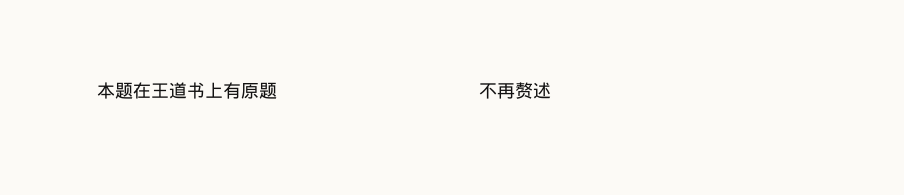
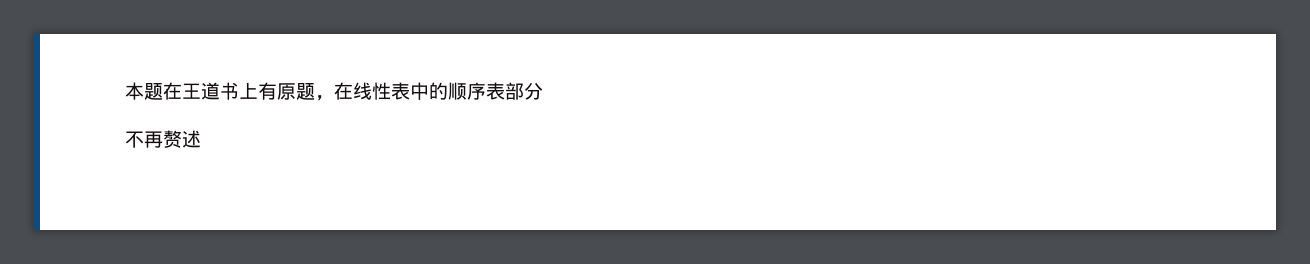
(277, 90) none -> [315,82,543,101] ，在线性表中的顺序表部分

